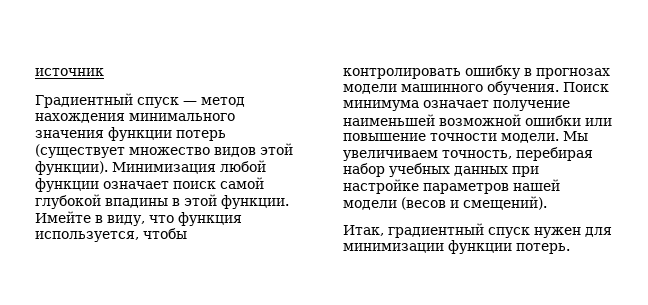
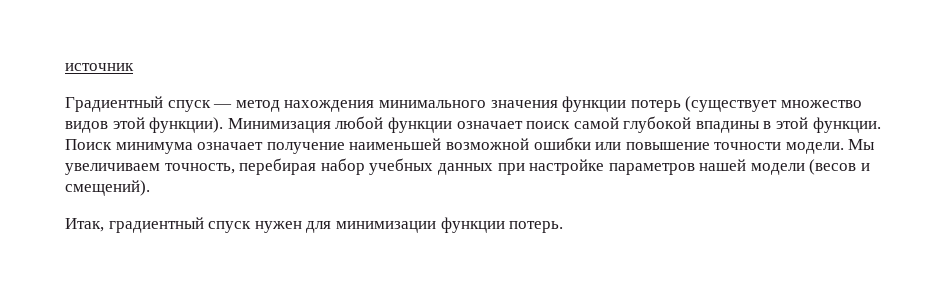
[35,211,242,226] [35,228,187,242] [343,65,610,79] [343,81,559,95] Имейте в виду, что функция используется, чтобы контролировать ошибку в прогнозах модели машинного обучения. -> (881, 125) none

